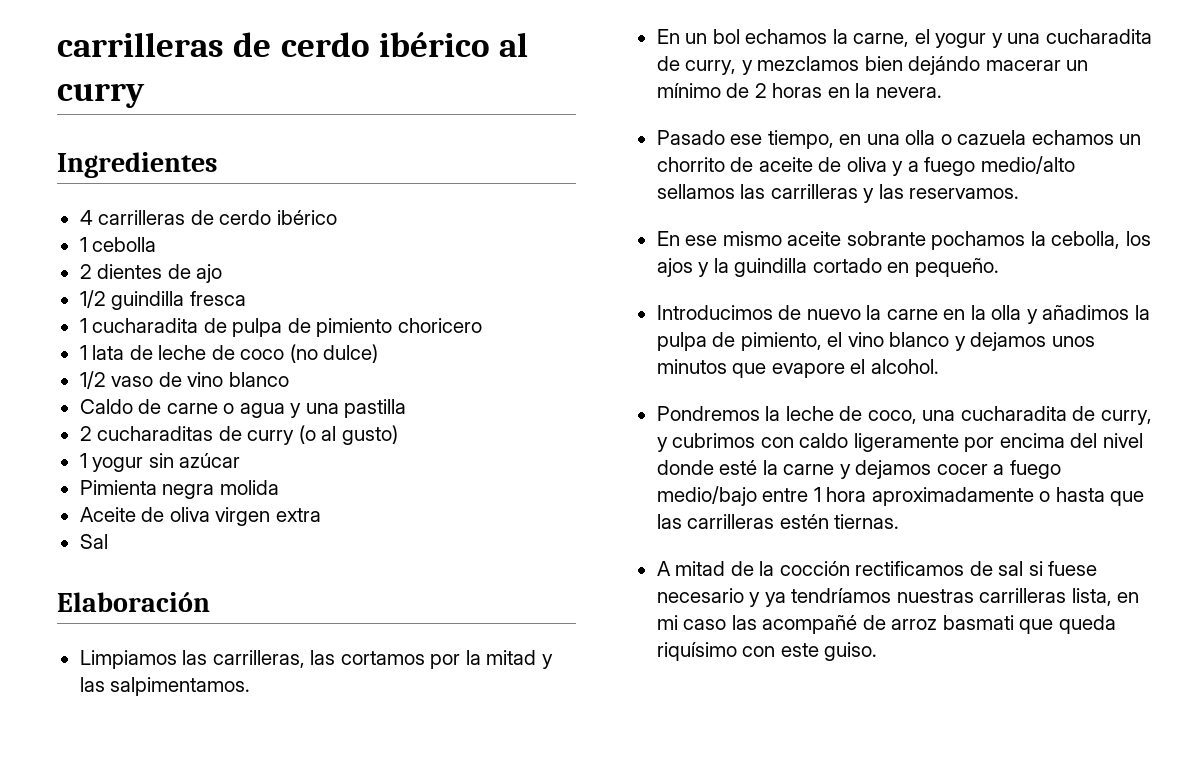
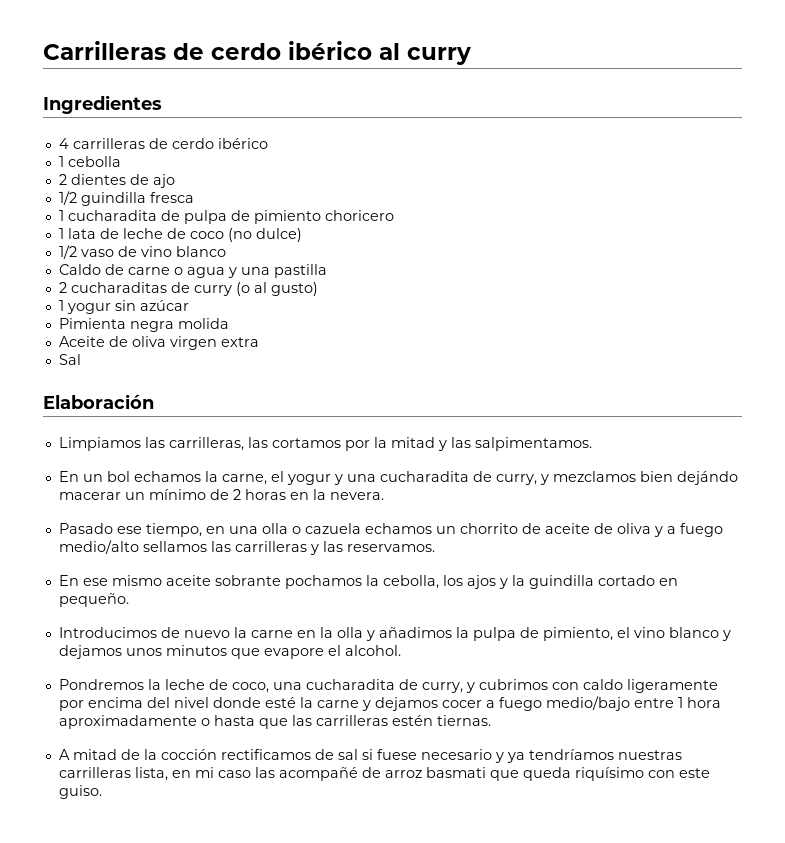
[57,32,224,57] carrilleras -> [43,41,166,60] Carrilleras

